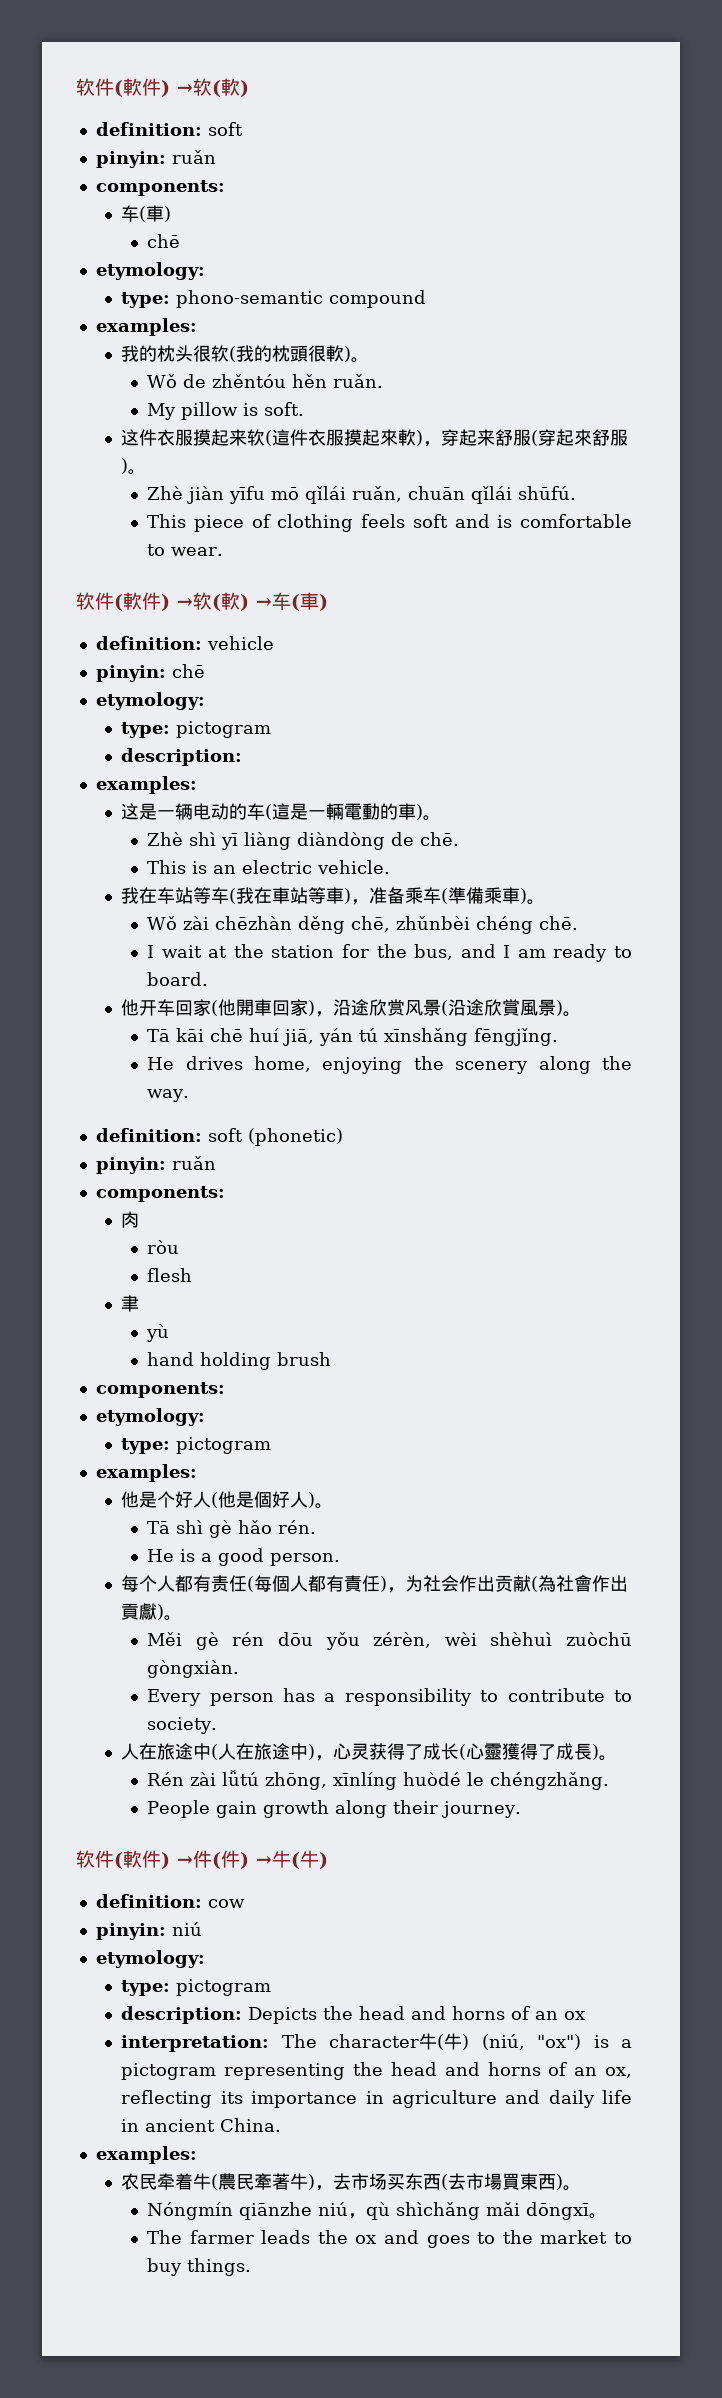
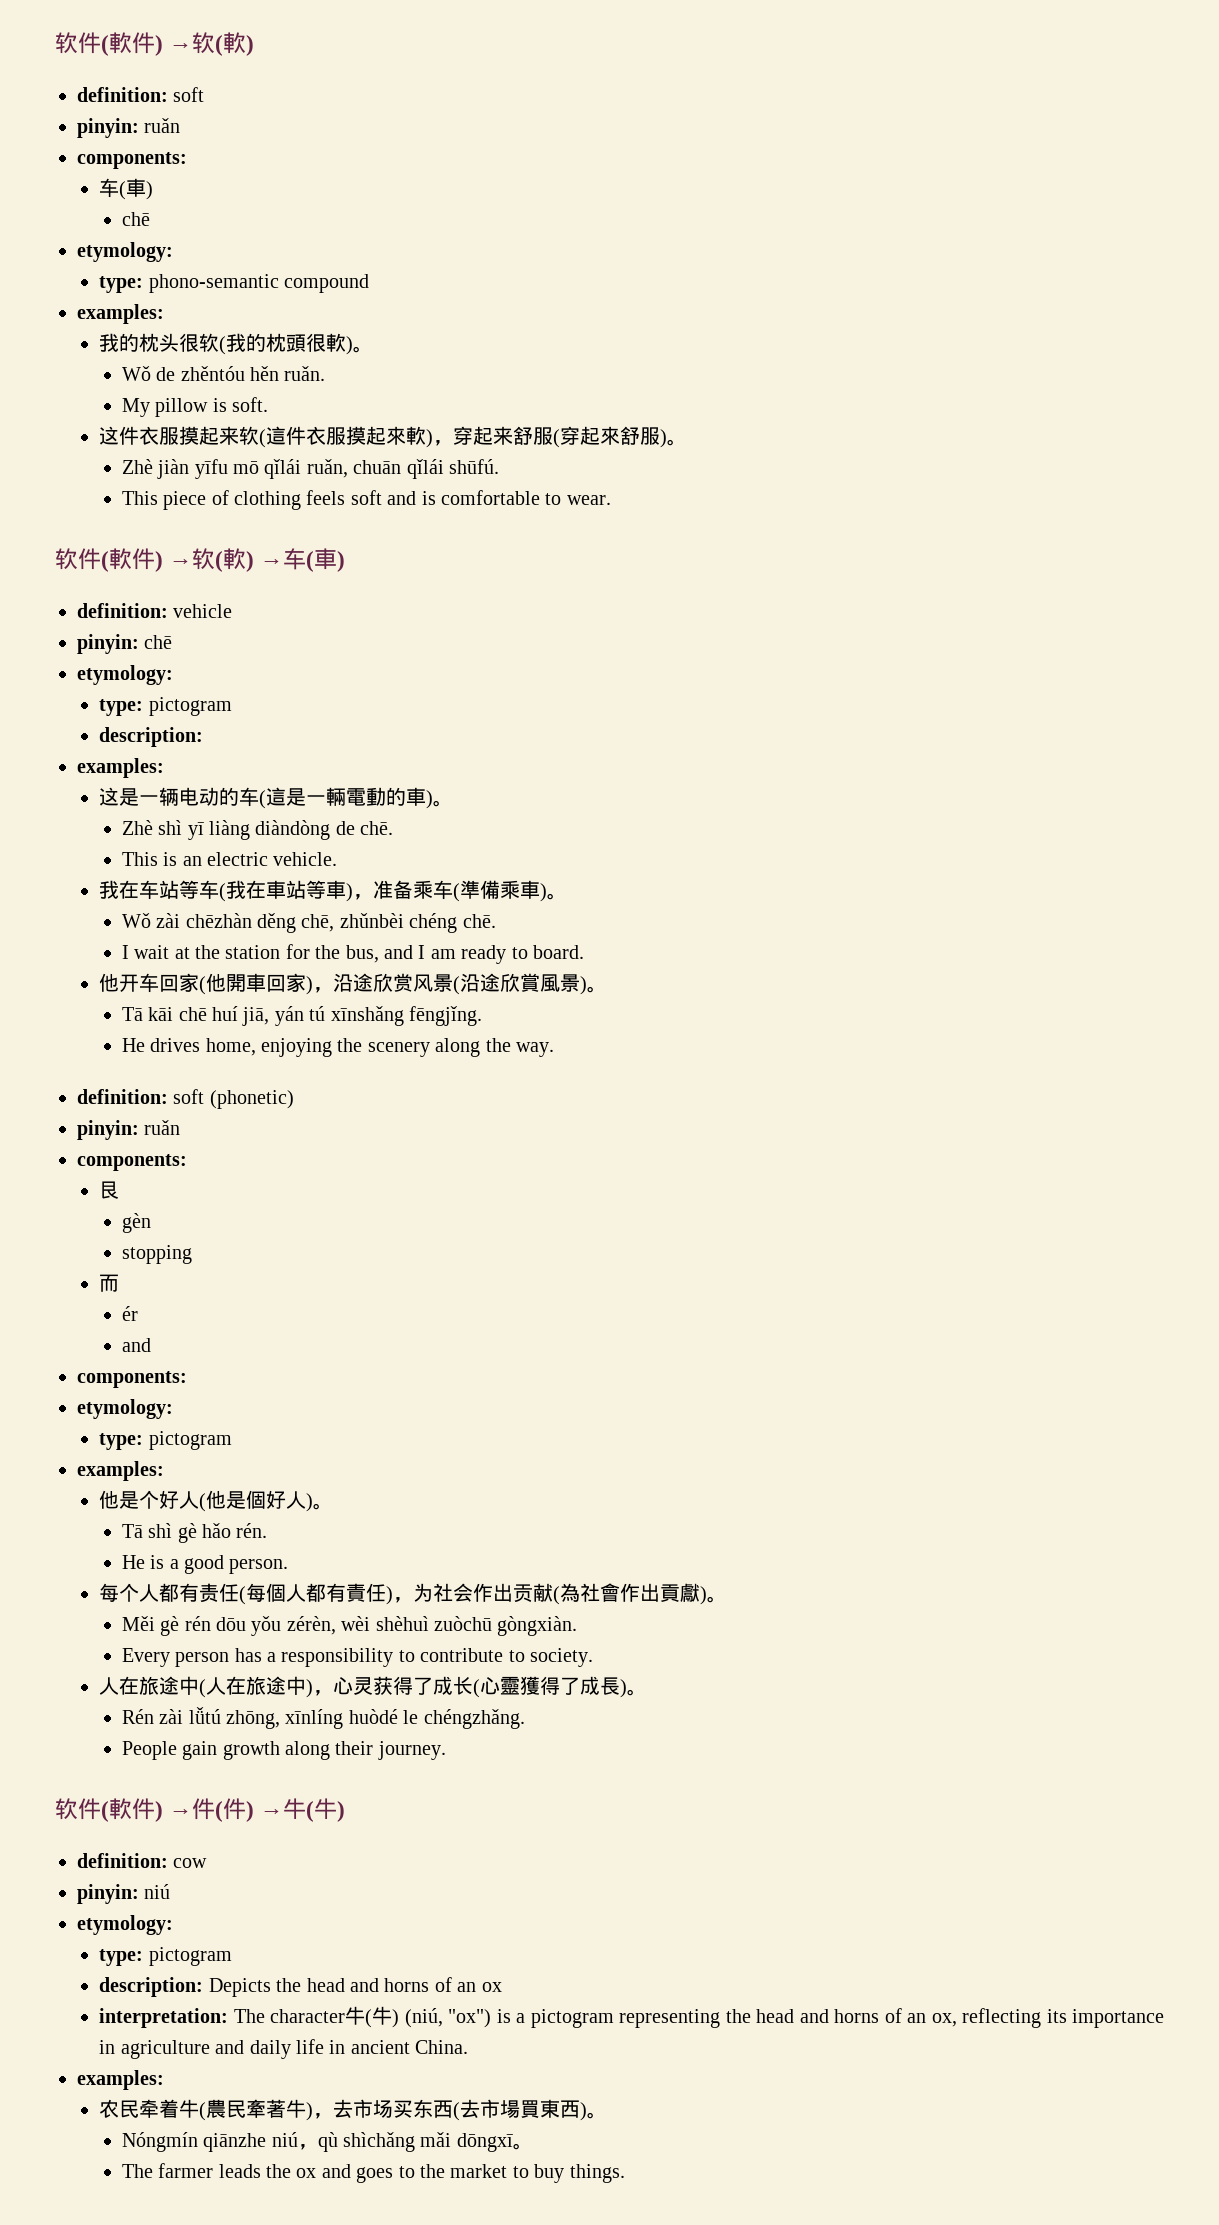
[121,1211,140,1228] [147,1240,180,1254] [147,1268,193,1282] [121,1295,140,1312] [146,1324,170,1342] [147,1352,332,1370] 肉 // ròu // flesh // 聿 // yù // hand holding brush -> [99,1181,120,1199] [121,1213,151,1233] [121,1245,192,1264] [99,1274,120,1292] [121,1306,138,1321] [121,1338,151,1352] 艮 // gèn // stopping // 而 // ér // and

